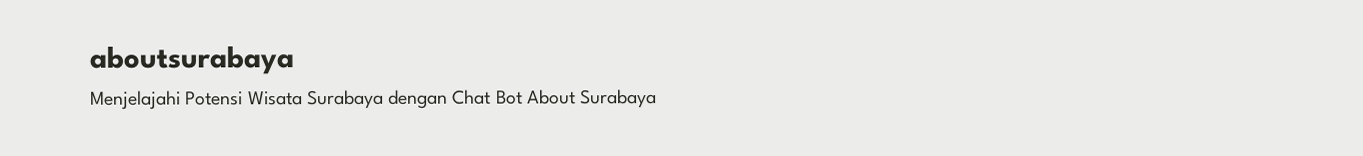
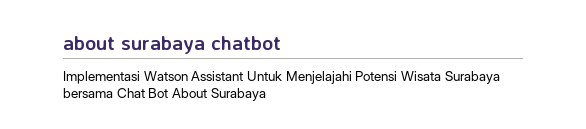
[89,46,294,75] aboutsurabaya // -> [63,36,281,54] [63,71,282,84] about surabaya chatbot // Implementasi Watson Assistant Untuk
[388,89,449,109] dengan -> [63,88,113,98] bersama

